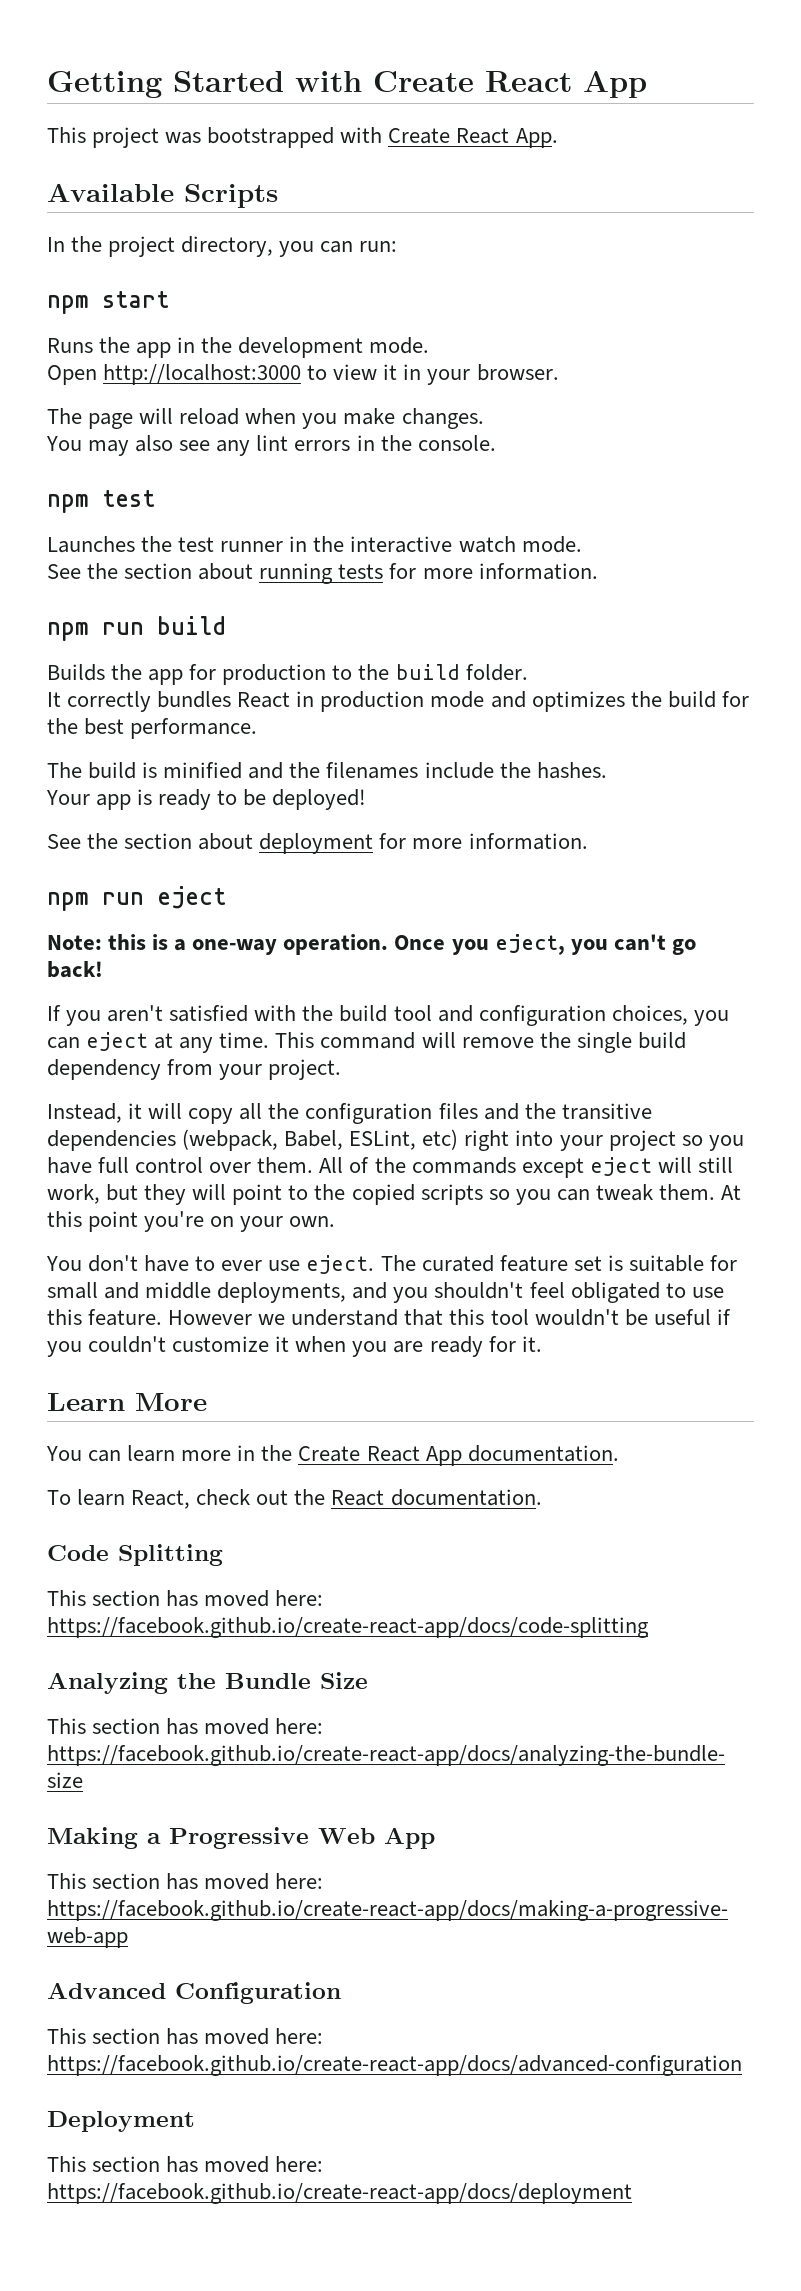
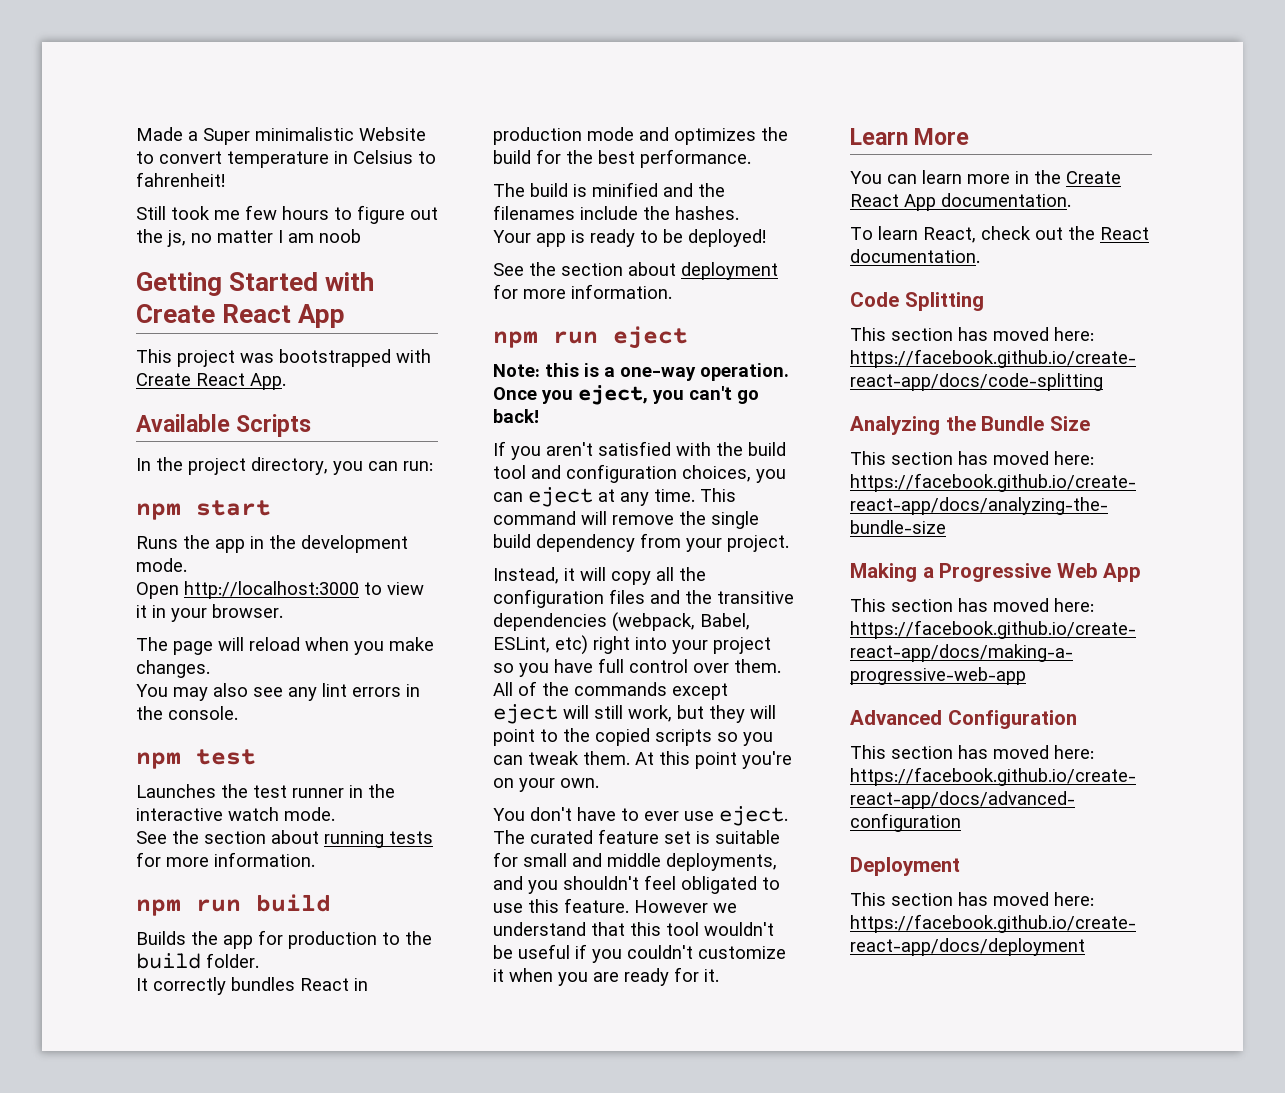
(47, 84) none -> [136,127,426,145] [136,150,436,168] [136,172,225,187] [136,205,438,224] [136,229,361,247] Made a Super minimalistic Website to convert temperature in Celsius to fahrenheit! // Still took me few hours to figure out the js, no matter I am noob //

